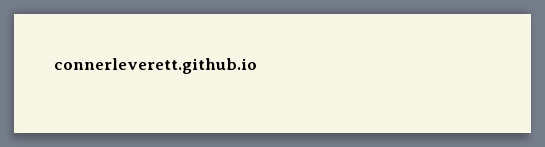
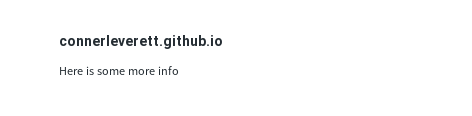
(257, 66) none -> [59,66,179,75] // Here is some more info

